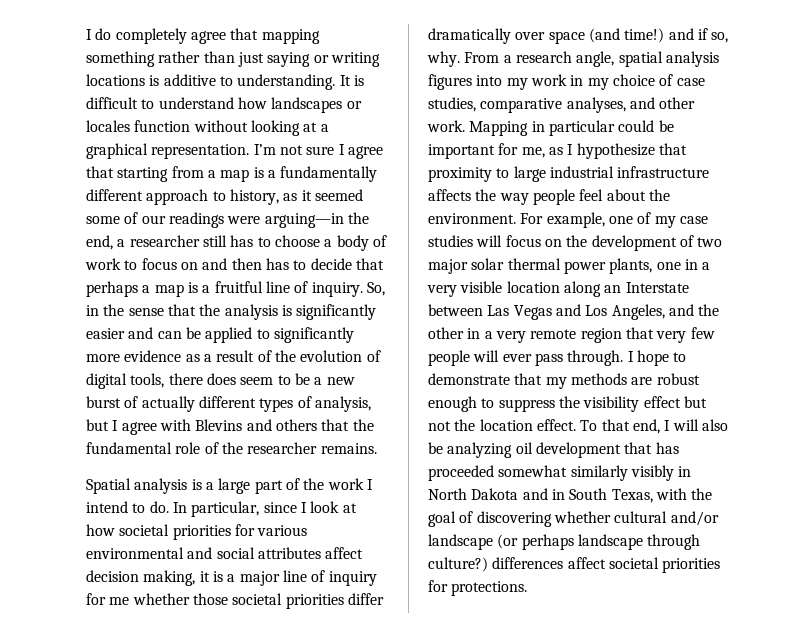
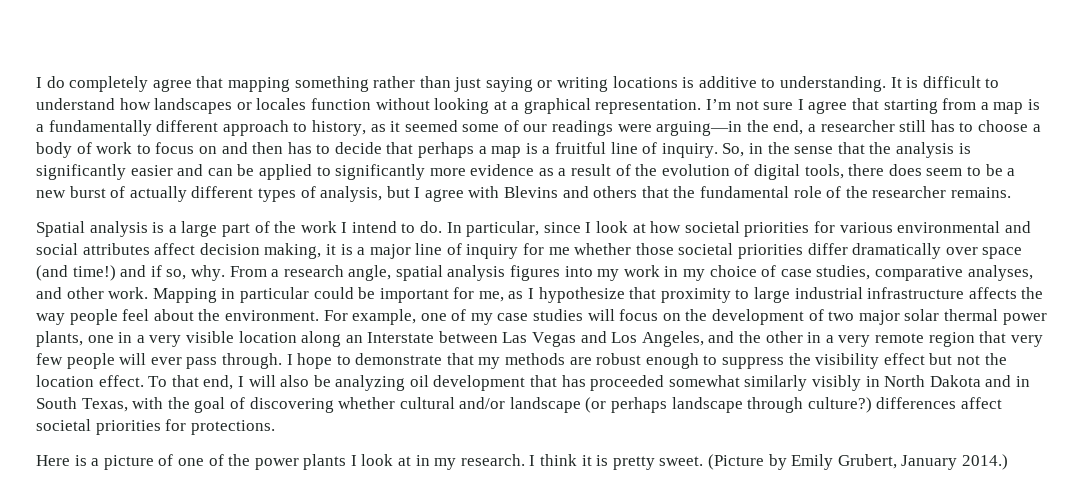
(528, 588) none -> [36,454,1008,470] // Here is a picture of one of the power plants I look at in my research. I think it is pretty sweet. (Picture by Emily Grubert, January 2014.)

